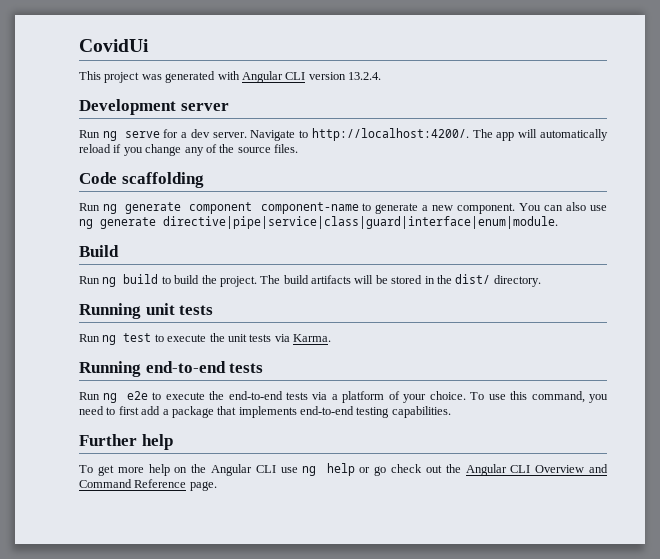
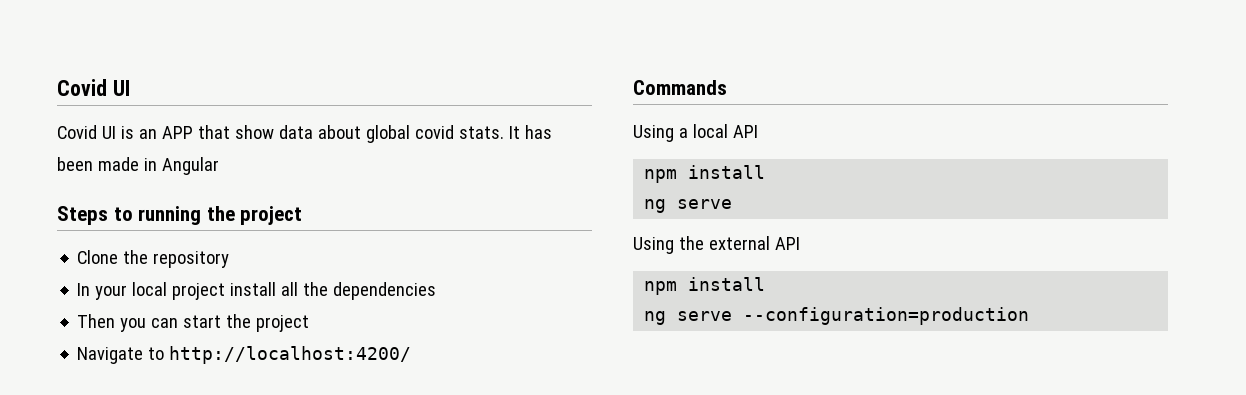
[79,39,149,52] [79,71,381,83] [79,99,229,115] [79,128,608,141] [79,144,298,156] [79,172,204,188] [79,202,607,214] [79,216,558,229] [79,245,119,257] [79,274,541,287] [79,303,214,319] [79,333,331,345] [79,361,264,377] [79,391,608,403] [79,406,451,418] [79,434,173,450] [79,463,609,476] [79,479,217,491] CovidUi // This project was generated with Angular CLI version 13.2.4. // Development server // Run ng serve for a dev server. Navigate to http://localhost:4200/. The app will automatically reload if you change any of the source files. // Code scaffolding // Run ng generate component component-name to generate a new component. You can also use ng generate directive|pipe|service|class|guard|interface|enum|module. // Build // Run ng build to build the project. The build artifacts will be stored in the dist/ directory. // Running unit tests // Run ng test to execute the unit tests via Karma. // Running end-to-end tests // Run ng e2e to execute the end-to-end tests via a platform of your choice. To use this command, you need to first add a package that implements end-to-end testing capabilities. // Further help // To get more help on the Angular CLI use ng help or go check out the Angular CLI Overview and Command Reference page. -> [57,79,130,96] [57,125,552,143] [57,157,219,175] [57,206,303,225] [77,250,230,268] [77,282,437,300] [77,314,310,332] [77,346,412,364] [633,80,727,95] [633,124,758,142] [644,165,766,183] [644,199,733,213] [633,236,800,254] [644,277,766,295] [644,307,1030,325] Covid UI // Covid UI is an APP that show data about global covid stats. It has been made in Angular // Steps to running the project // Clone the repository // In your local project install all the dependencies // Then you can start the project // Navigate to http://localhost:4200/ // Commands // Using a local API // npm install // ng serve // Using the external API // npm install // ng serve --configuration=production

